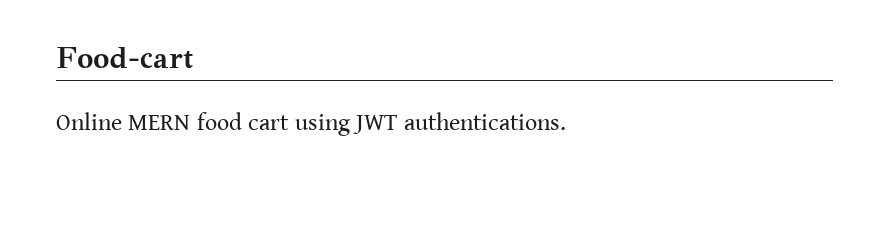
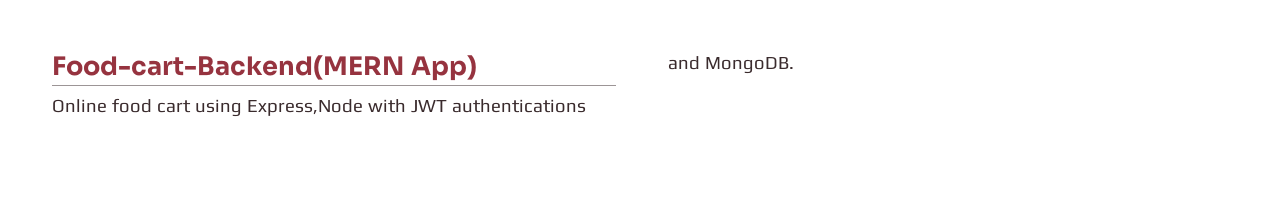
[56,47,193,69] Food-cart -> [52,55,477,81] Food-cart-Backend(MERN App)
[128,115,191,130] MERN -> (107, 106) none
[353,112,566,134] JWT authentications. -> [246,99,586,116] [668,56,794,74] Express,Node with JWT authentications and MongoDB.

